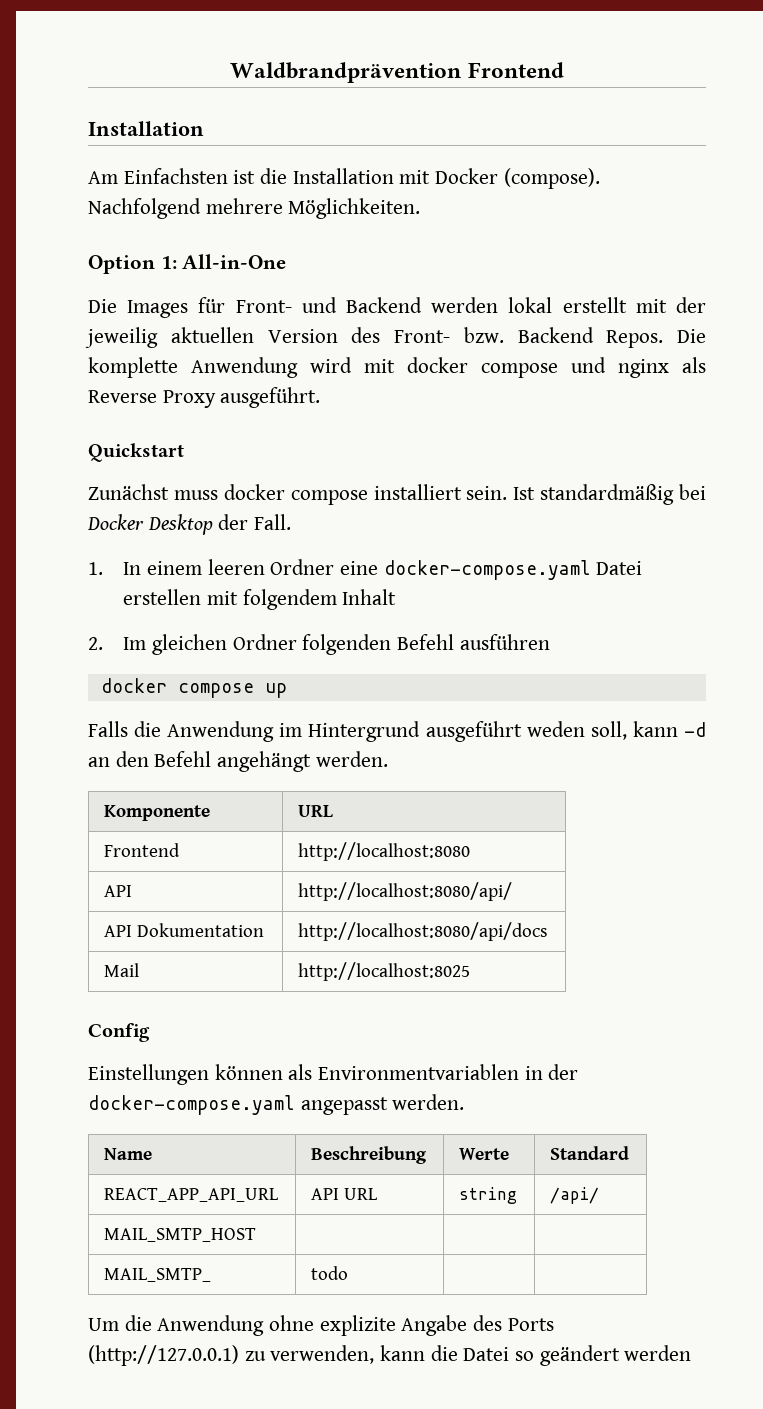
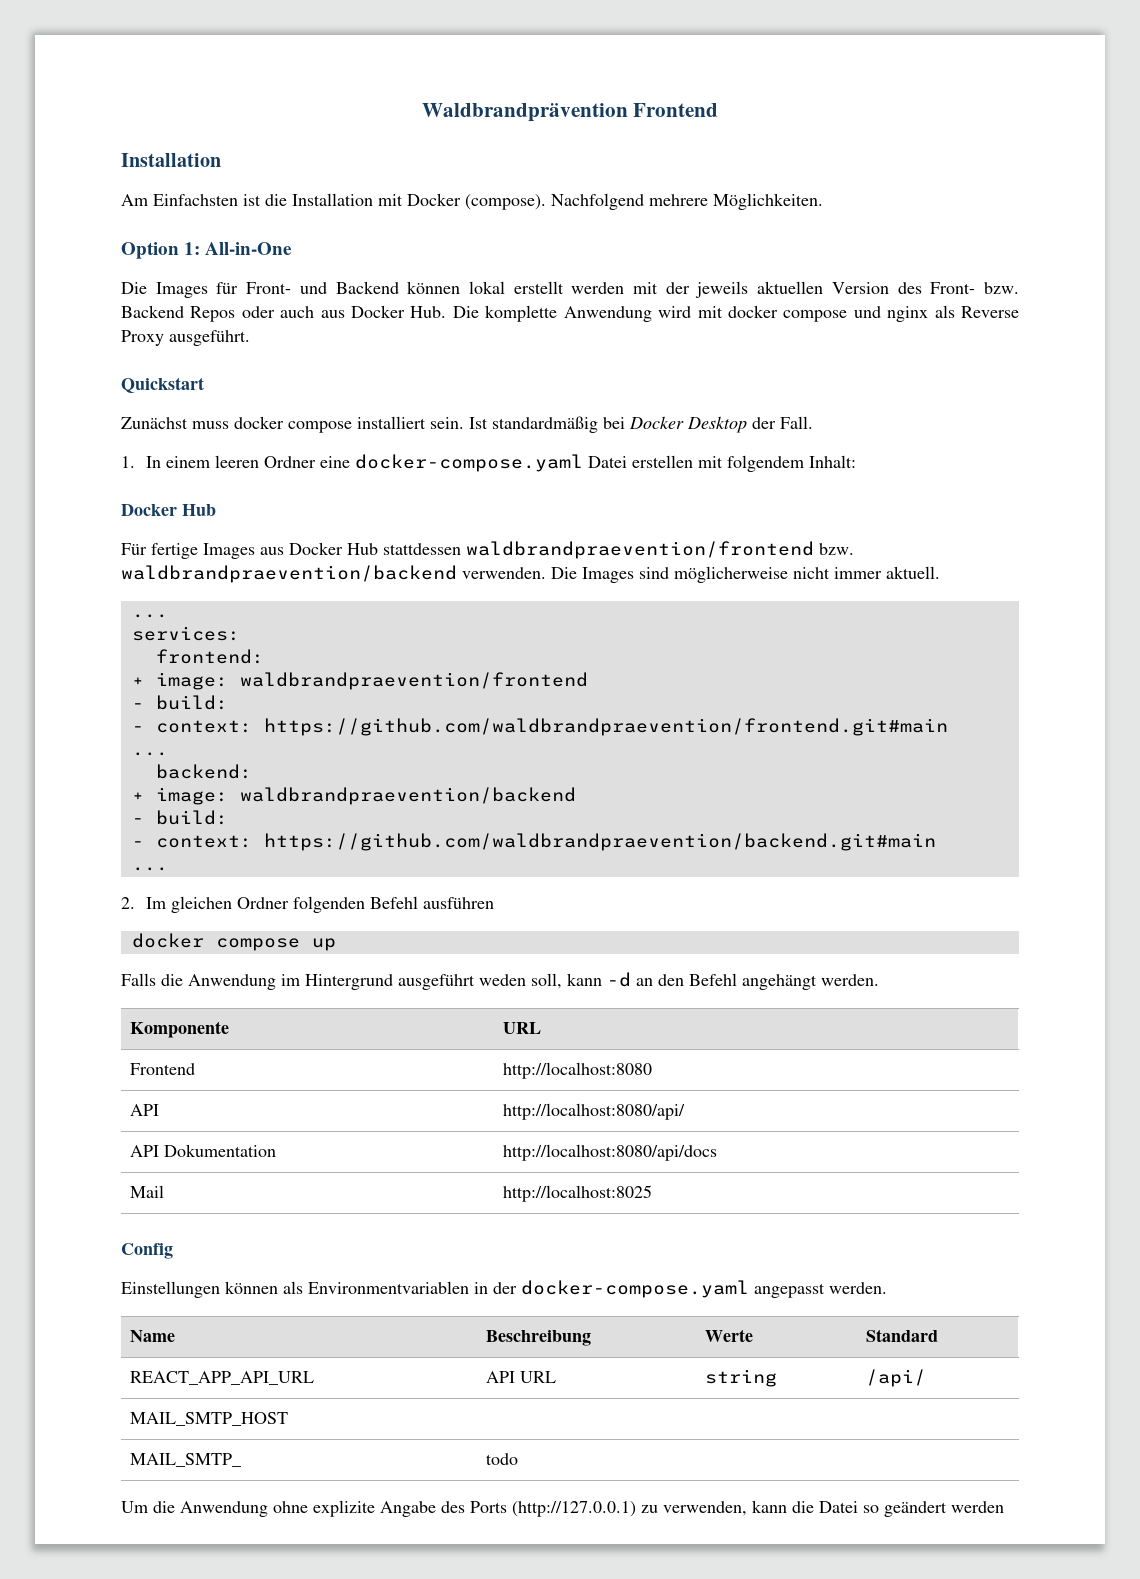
[431,297,499,313] werden -> [407,281,461,294] können
(627, 305) none -> [571,282,625,294] werden
[85,327,158,348] jeweilig -> [695,281,749,298] jeweils
[606,330,664,348] Repos. -> [190,305,447,322] Repos oder auch aus Docker Hub.
[342,589,397,605] Inhalt -> [808,455,856,468] [121,504,216,516] [121,541,854,559] [121,565,940,583] [131,614,168,618] [131,626,240,641] [155,649,264,664] [131,672,588,690] [131,695,228,710] [131,718,948,736] [131,752,168,756] [155,764,252,779] [131,787,576,805] [131,810,228,825] [131,833,936,851] [131,867,168,871] Inhalt: // Docker Hub // Für fertige Images aus Docker Hub stattdessen waldbrandpraevention/frontend bzw. waldbrandpraevention/backend verwenden. Die Images sind möglicherweise nicht immer aktuell. // ... // services: // frontend: // + image: waldbrandpraevention/frontend // - build: // - context: https://github.com/waldbrandpraevention/frontend.git#main // ... // backend: // + image: waldbrandpraevention/backend // - build: // - context: https://github.com/waldbrandpraevention/backend.git#main // ...

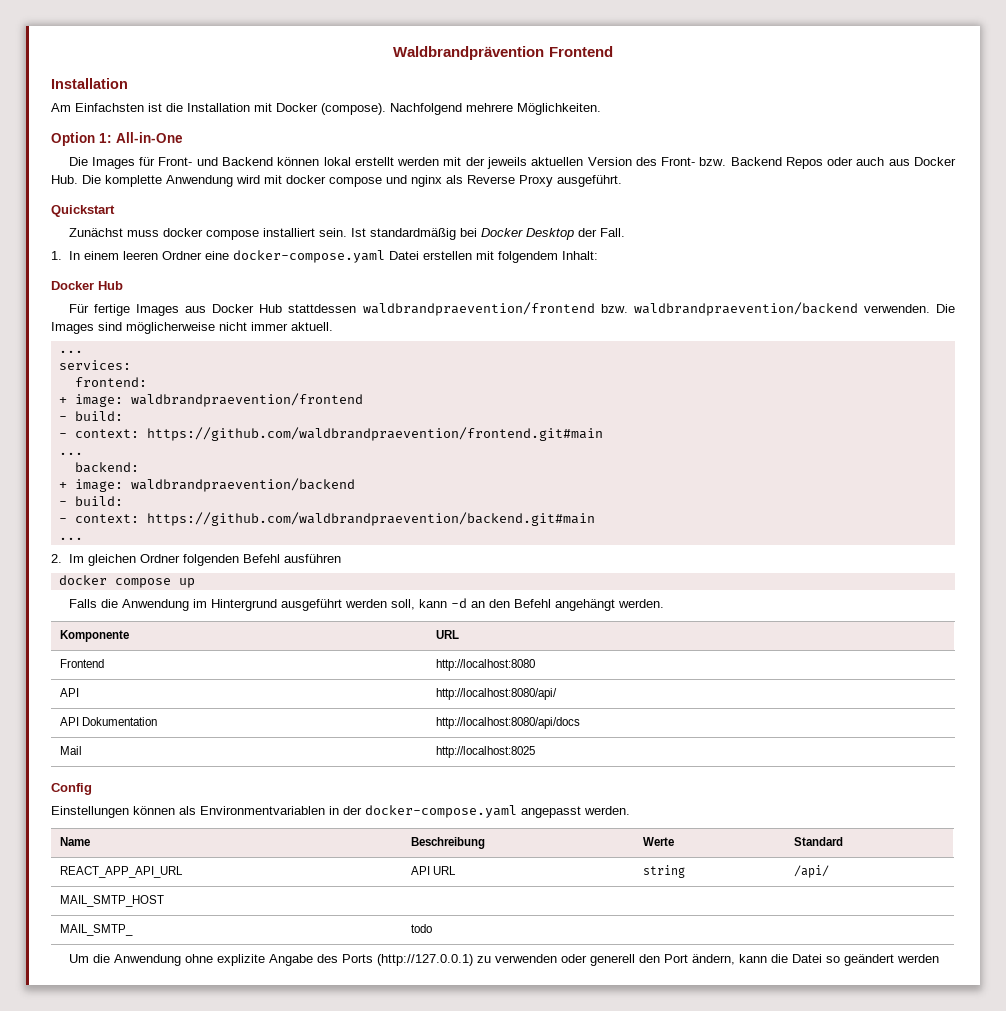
[479,974,526,986] weden -> [344,599,387,608] werden
[663,1501,747,1516] verwenden, -> [494,954,735,966] verwenden oder generell den Port ändern,

